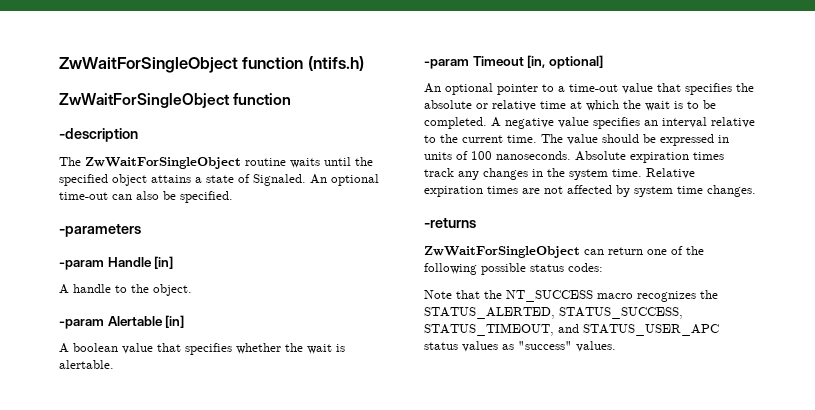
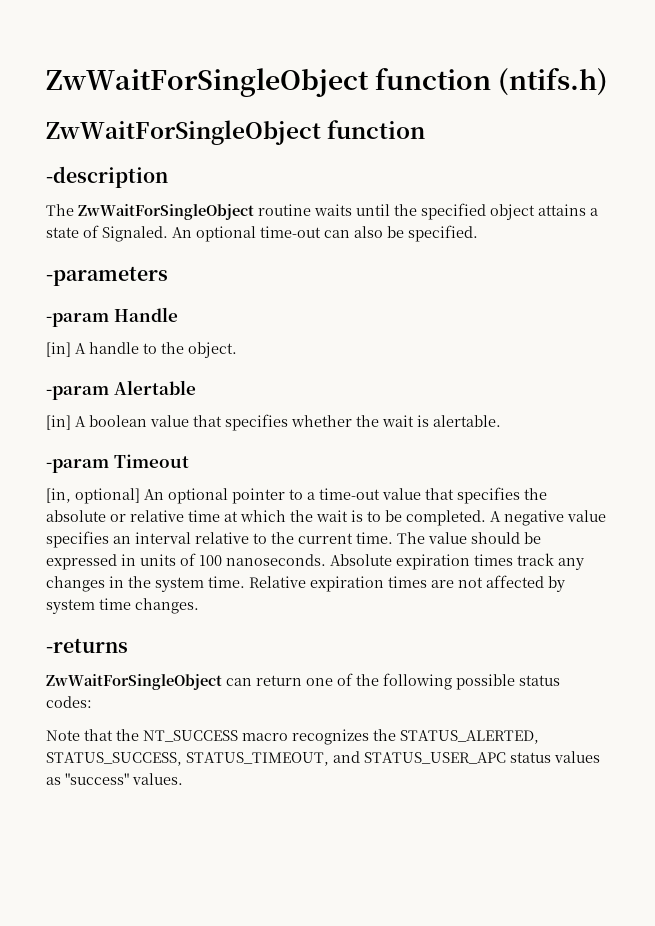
[154,256,174,269] [in] // -> [46,342,71,357] // [in]
[165,315,185,328] [in] // -> [46,415,71,430] // [in]
(524, 61) none -> (189, 461) //
(603, 62) // -> (140, 496) none

